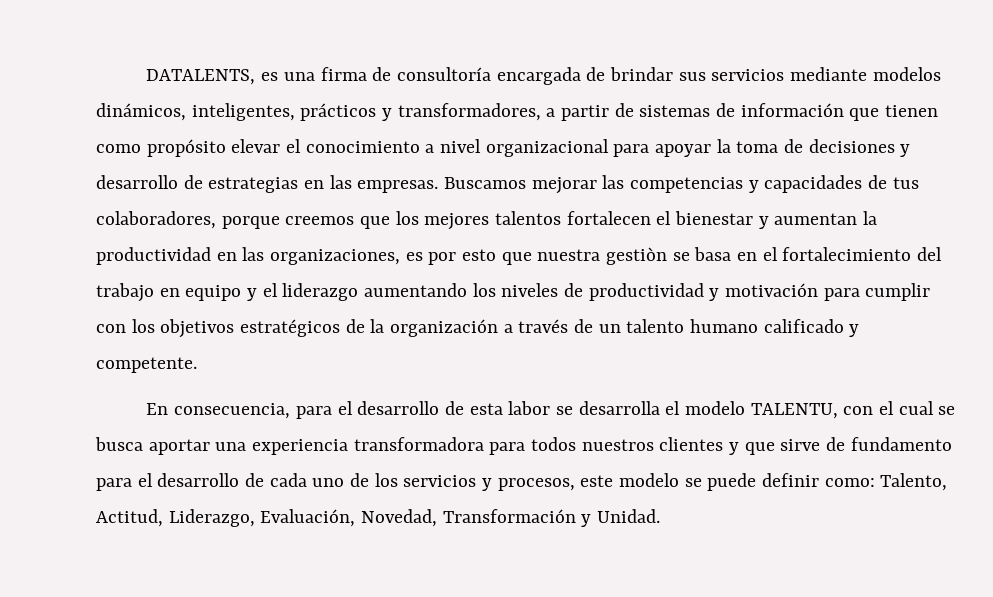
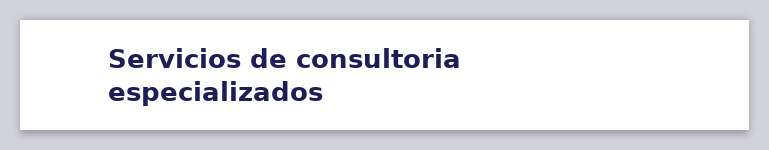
[146,67,941,85] [96,103,939,121] [96,139,911,157] [96,175,919,194] [96,211,878,230] [96,247,943,265] [96,283,931,302] [96,319,860,338] [96,357,197,373] [146,401,956,419] [95,437,952,455] [96,473,948,491] [96,509,661,527] DATALENTS, es una firma de consultoría encargada de brindar sus servicios mediante modelos dinámicos, inteligentes, prácticos y transformadores, a partir de sistemas de información que tienen como propósito elevar el conocimiento a nivel organizacional para apoyar la toma de decisiones y desarrollo de estrategias en las empresas. Buscamos mejorar las competencias y capacidades de tus colaboradores, porque creemos que los mejores talentos fortalecen el bienestar y aumentan la productividad en las organizaciones, es por esto que nuestra gestiòn se basa en el fortalecimiento del trabajo en equipo y el liderazgo aumentando los niveles de productividad y motivación para cumplir con los objetivos estratégicos de la organización a través de un talento humano calificado y competente. // En consecuencia, para el desarrollo de esta labor se desarrolla el modelo TALENTU, con el cual se busca aportar una experiencia transformadora para todos nuestros clientes y que sirve de fundamento para el desarrollo de cada uno de los servicios y procesos, este modelo se puede definir como: Talento, Actitud, Liderazgo, Evaluación, Novedad, Transformación y Unidad. -> [108,48,461,68] [108,81,323,106] Servicios de consultoria especializados

